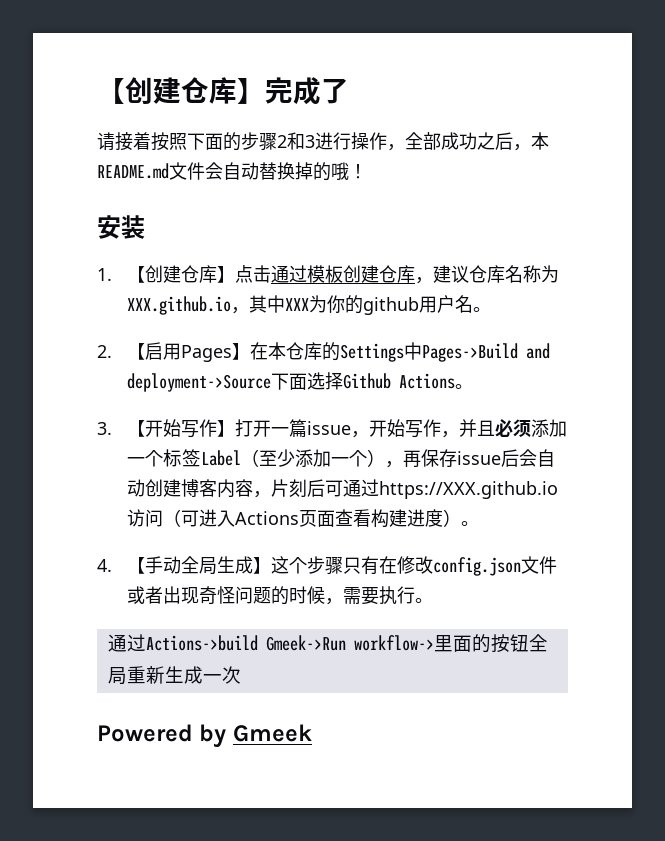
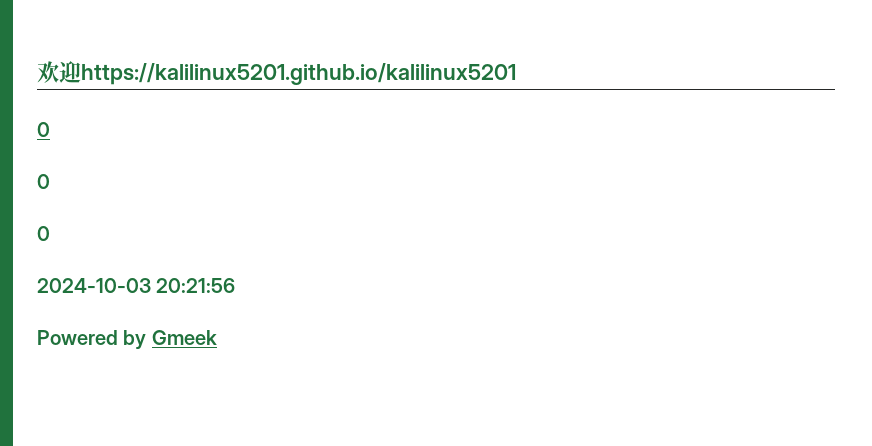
[97,77,349,105] [97,132,549,151] [97,162,367,181] [97,215,145,239] [97,265,560,284] [127,295,492,315] [97,342,551,362] [127,372,474,392] [97,419,568,438] [127,449,556,468] [127,479,559,499] [127,509,480,528] [97,556,558,576] [127,586,434,605] [107,634,548,653] [107,666,241,685] 【创建仓库】完成了 // 请接着按照下面的步骤2和3进行操作，全部成功之后，本README.md文件会自动替换掉的哦！ // 安装 // 1.【创建仓库】点击通过模板创建仓库，建议仓库名称为XXX.github.io，其中XXX为你的github用户名。 // 2.【启用Pages】在本仓库的Settings中Pages->Build and deployment->Source下面选择Github Actions。 // 3.【开始写作】打开一篇issue，开始写作，并且必须添加一个标签Label（至少添加一个），再保存issue后会自动创建博客内容，片刻后可通过https://XXX.github.io访问（可进入Actions页面查看构建进度）。 // 4.【手动全局生成】这个步骤只有在修改config.json文件或者出现奇怪问题的时候，需要执行。 // 通过Actions->build Gmeek->Run workflow->里面的按钮全局重新生成一次 -> [37,61,516,85] [37,122,50,137] [37,174,50,189] [37,226,50,241] [37,278,236,293] 欢迎https://kalilinux5201.github.io/kalilinux5201 // 0 // 0 // 0 // 2024-10-03 20:21:56

